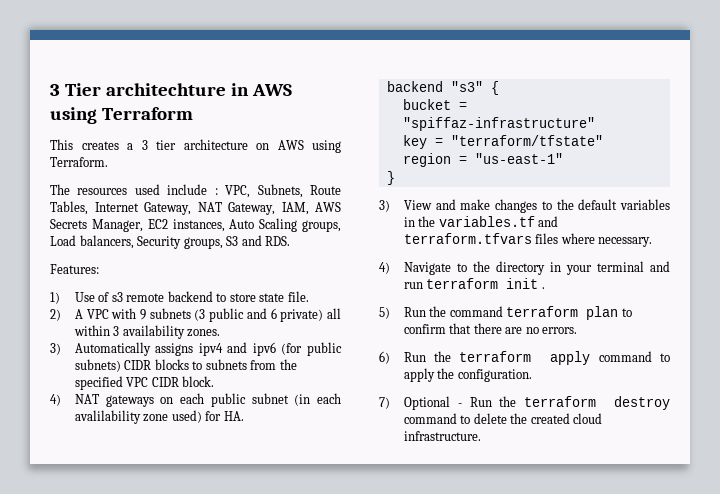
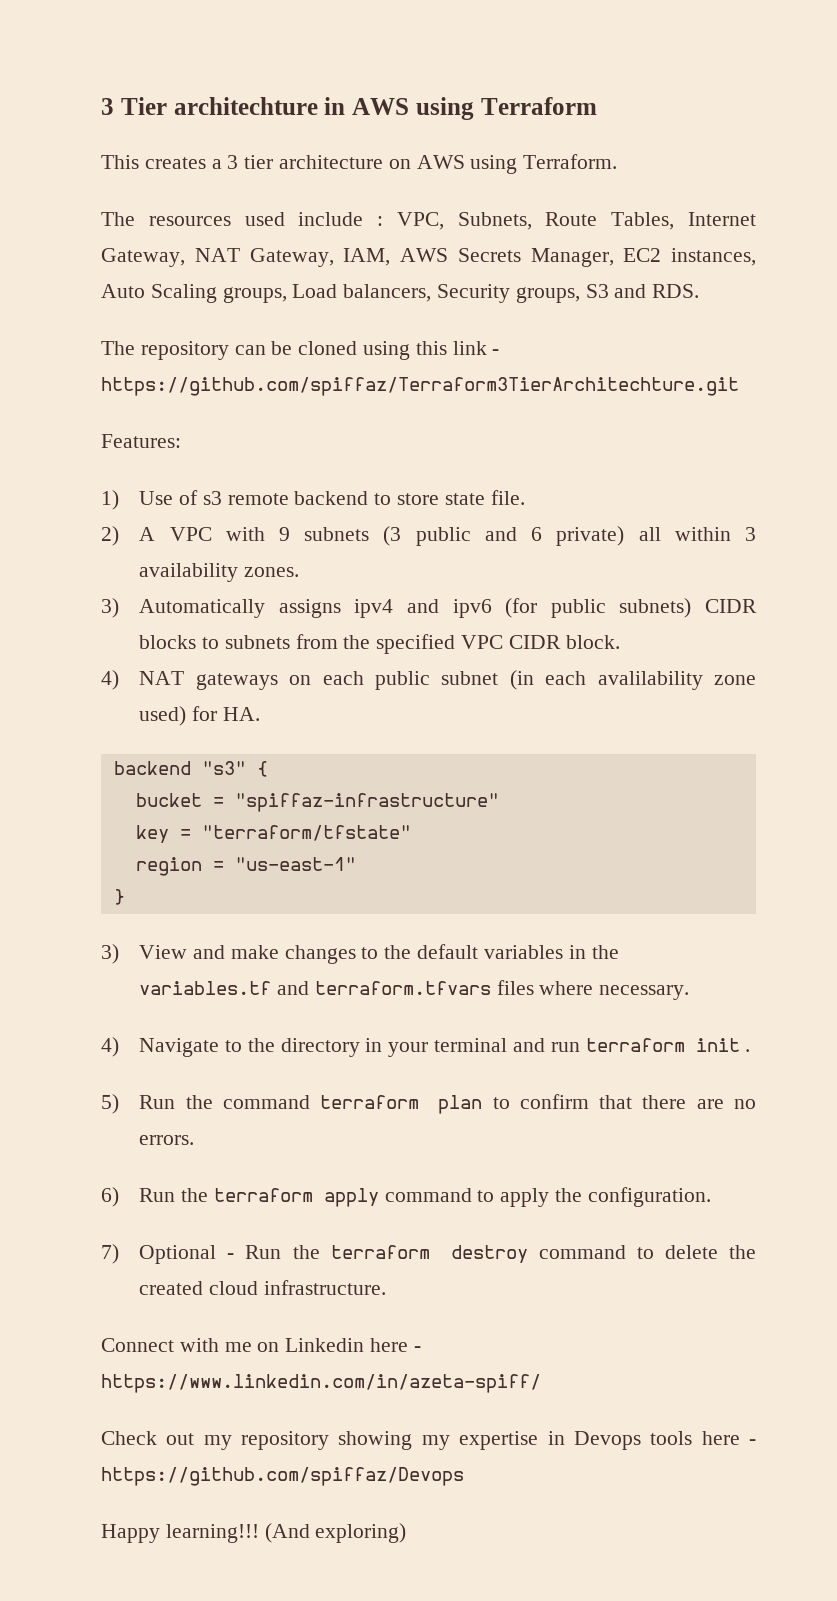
(291, 241) none -> [101,341,500,360] [101,377,739,396] // The repository can be cloned using this link - https://github.com/spiffaz/Terraform3TierArchitechture.git
(481, 436) none -> [101,1338,421,1352] [101,1374,541,1393] [101,1431,757,1450] [101,1467,464,1486] [101,1523,407,1543] // Connect with me on Linkedin here - https://www.linkedin.com/in/azeta-spiff/ // Check out my repository showing my expertise in Devops tools here - https://github.com/spiffaz/Devops // Happy learning!!! (And exploring)

